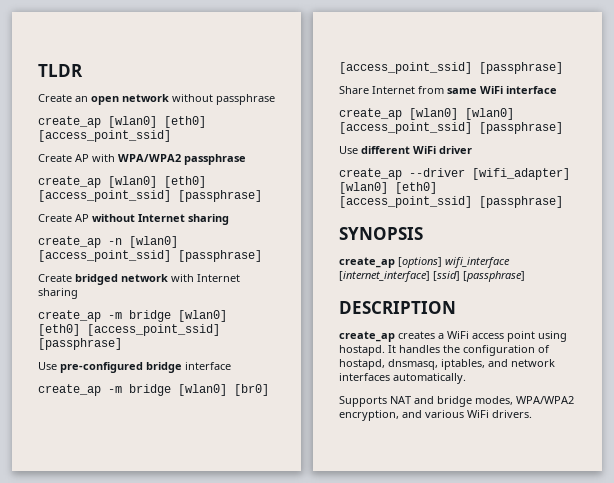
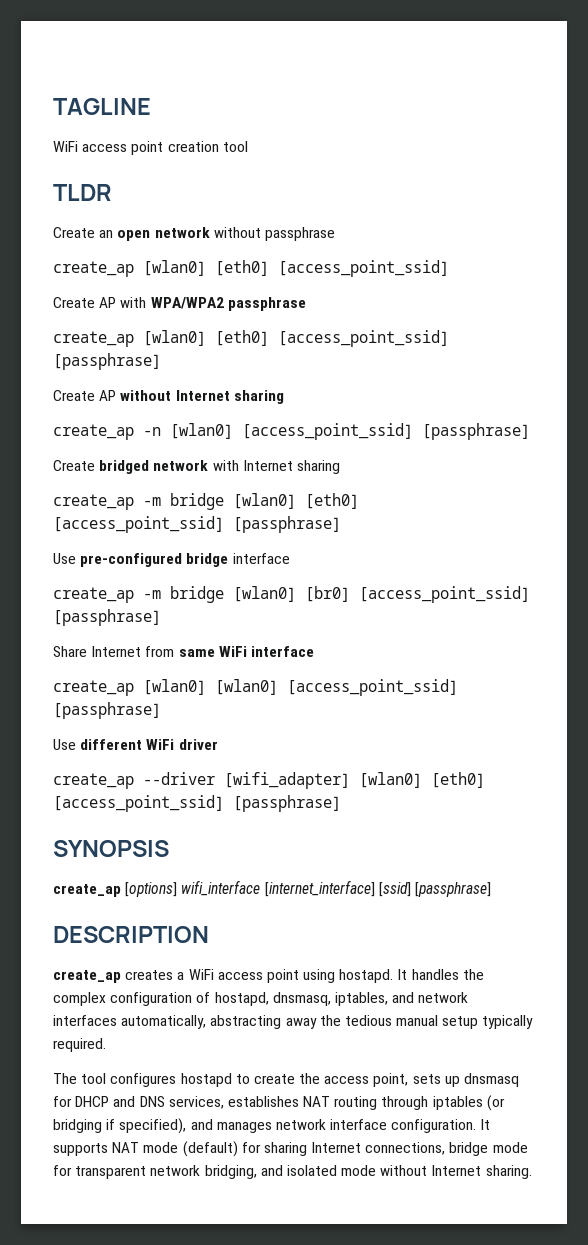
(38, 70) none -> [53,98,151,115] [53,141,248,155] TAGLINE // WiFi access point creation tool //
(460, 349) none -> [53,992,106,1006] complex
[393,373,466,384] [339,396,574,407] [339,410,532,421] automatically. // Supports NAT and bridge modes, WPA/WPA2 encryption, and various WiFi drivers. -> [121,1015,534,1029] [53,1038,106,1052] [53,1073,520,1087] [53,1095,505,1111] [53,1118,491,1134] [53,1141,528,1157] [53,1165,532,1179] automatically, abstracting away the tedious manual setup typically required. // The tool configures hostapd to create the access point, sets up dnsmasq for DHCP and DNS services, establishes NAT routing through iptables (or bridging if specified), and manages network interface configuration. It supports NAT mode (default) for sharing Internet connections, bridge mode for transparent network bridging, and isolated mode without Internet sharing.

